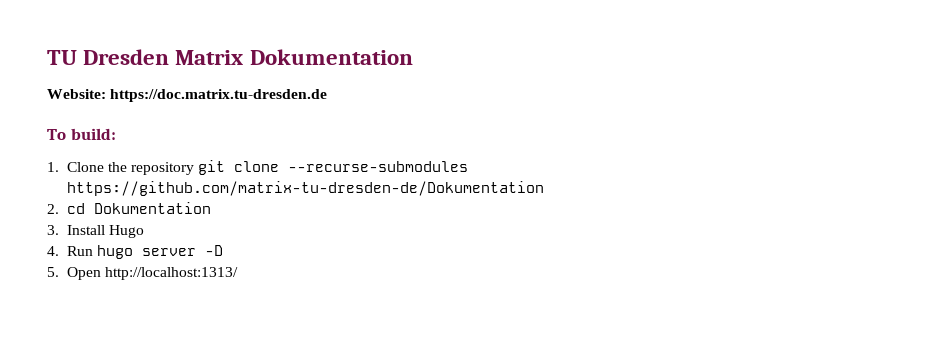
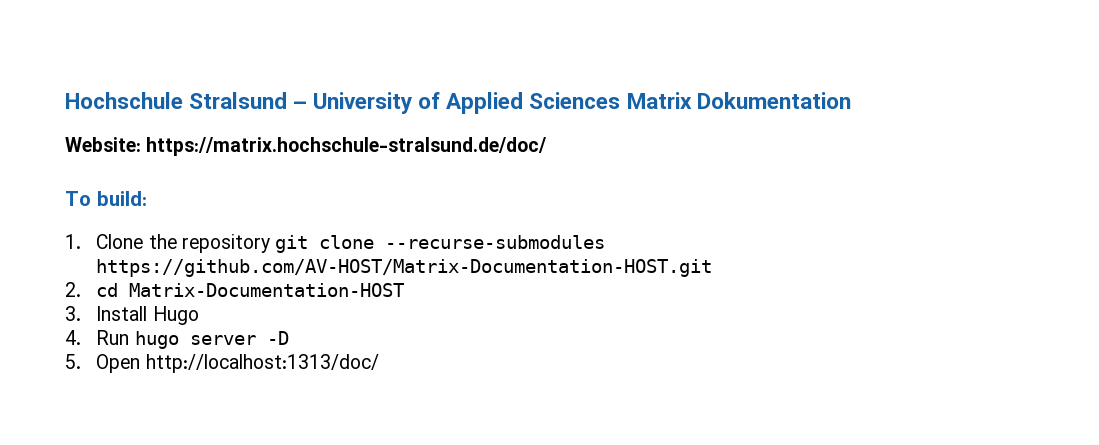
[47,49,170,65] TU Dresden -> [65,92,621,114] Hochschule Stralsund – University of Applied Sciences
[110,89,328,102] https://doc.matrix.tu-dresden.de -> [146,137,547,156] https://matrix.hochschule-stralsund.de/doc/
[66,181,544,196] https://github.com/matrix-tu-dresden-de/Dokumentation -> [96,259,713,277] https://github.com/AV-HOST/Matrix-Documentation-HOST.git
[93,202,211,214] Dokumentation -> [129,283,405,297] Matrix-Documentation-HOST
[104,267,238,280] http://localhost:1313/ -> [145,354,379,373] http://localhost:1313/doc/

